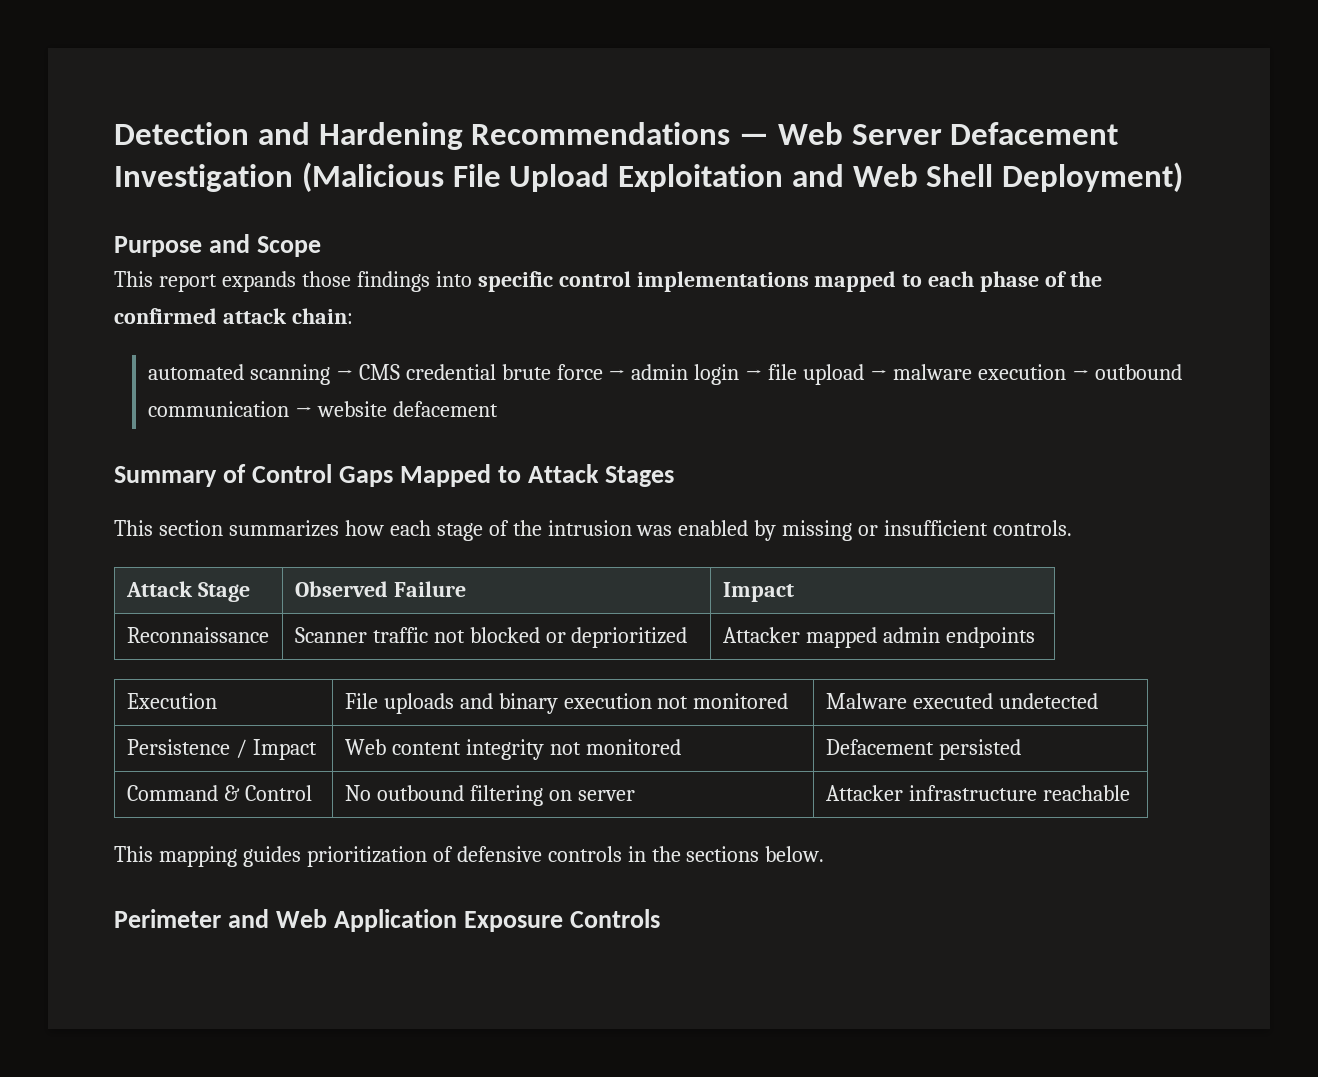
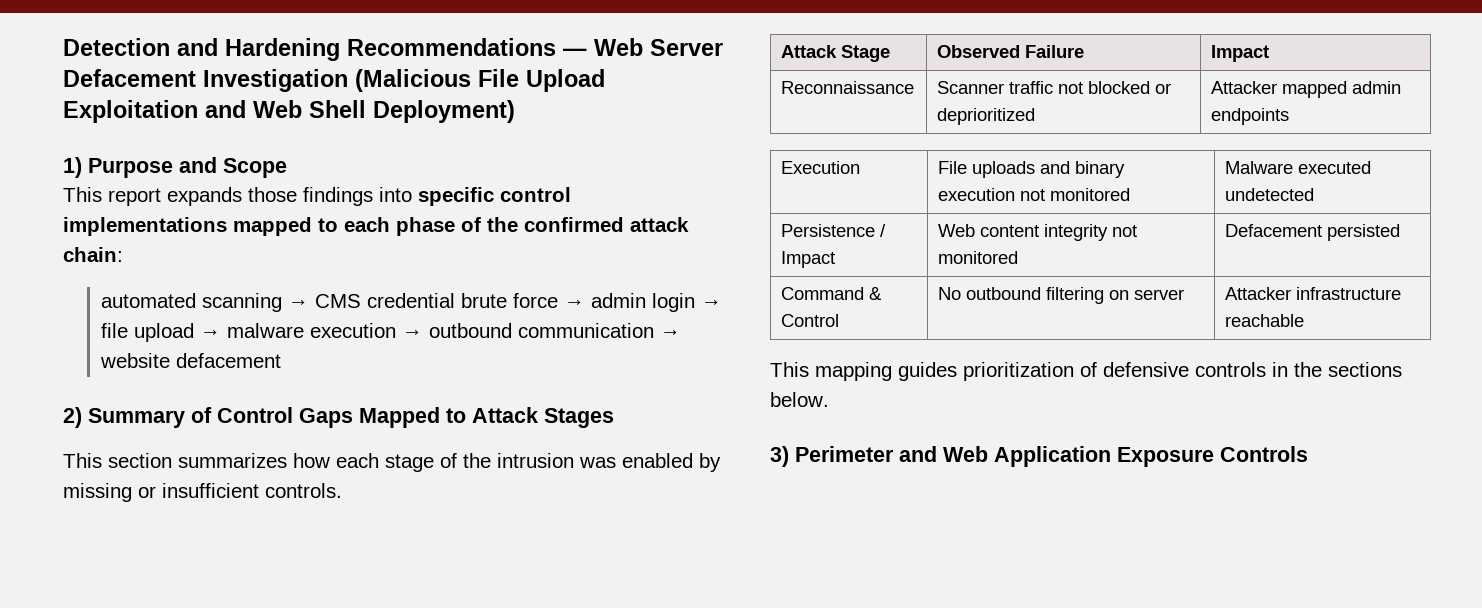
(1184, 177) none -> [63,157,82,178] 1)
(498, 409) none -> [63,407,82,428] 2)
(825, 854) none -> [770,446,789,467] 3)

